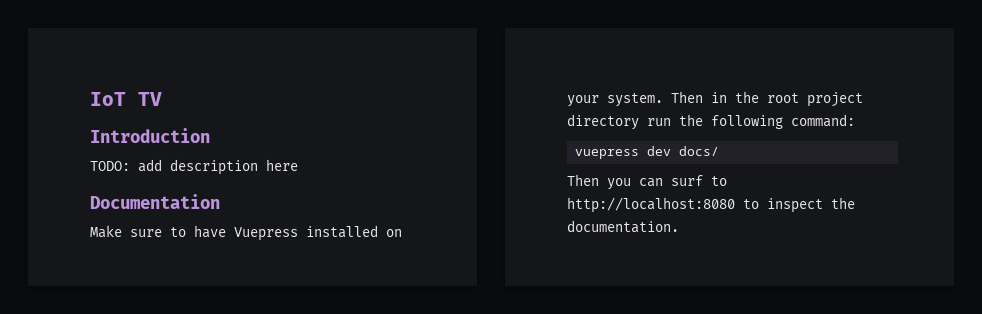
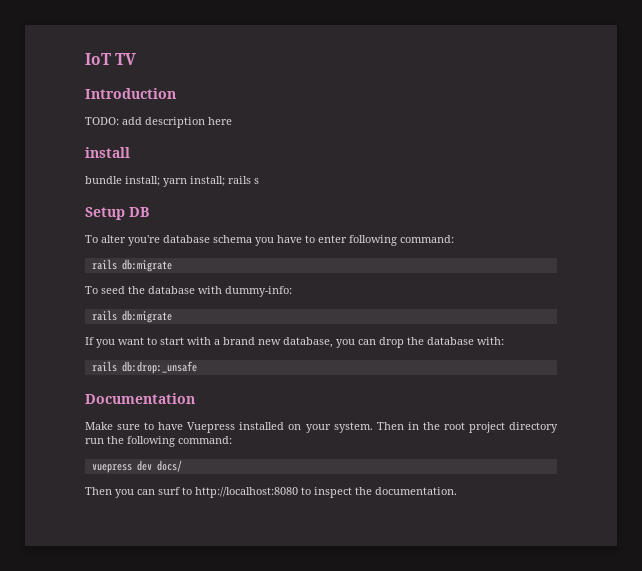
(298, 165) none -> [85,147,130,158] [85,176,259,187] [85,207,149,220] [85,235,454,246] [91,259,172,272] [85,286,292,297] [91,310,172,323] [85,337,504,348] [91,361,197,374] // install // bundle install; yarn install; rails s // Setup DB // To alter you're database schema you have to enter following command: // rails db:migrate // To seed the database with dummy-info: // rails db:migrate // If you want to start with a brand new database, you can drop the database with: // rails db:drop:_unsafe

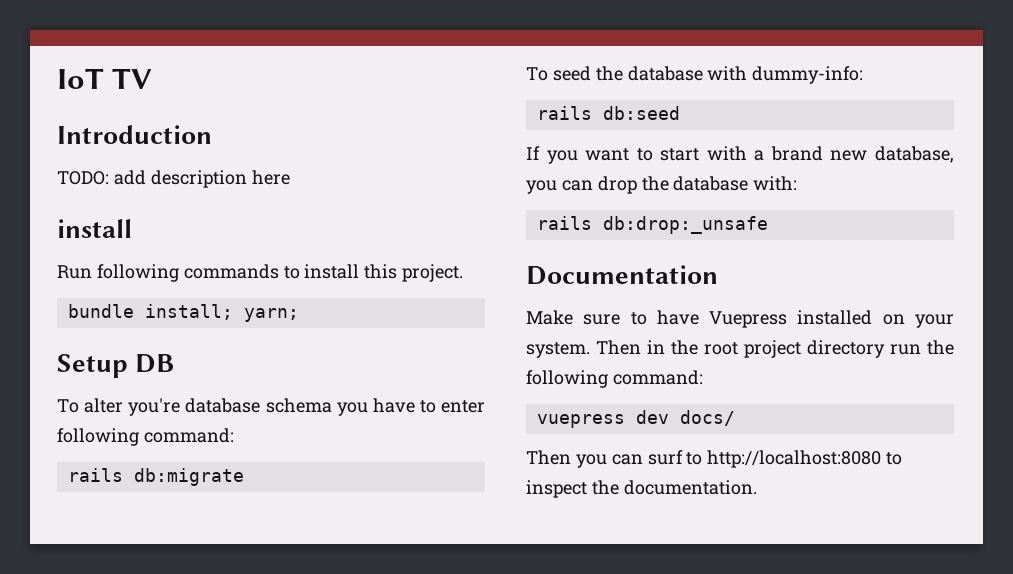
[85,176,259,187] bundle install; yarn install; rails s -> [57,264,464,282] [67,304,299,322] Run following commands to install this project. // bundle install; yarn;
[121,310,172,323] db:migrate -> [602,106,680,120] db:seed

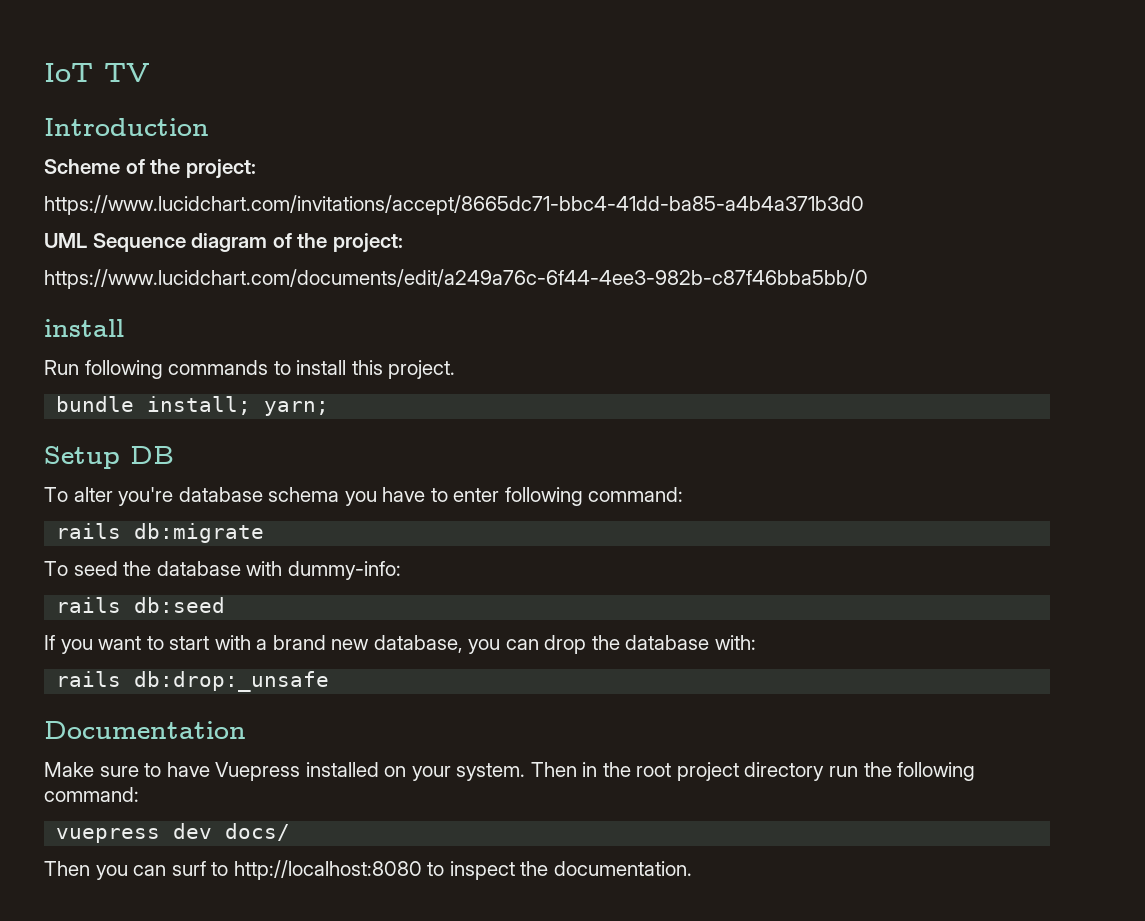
[57,170,290,188] TODO: add description here -> [44,159,256,179] [44,195,864,215] [44,233,403,253] [44,269,868,289] Scheme of the project: // https://www.lucidchart.com/invitations/accept/8665dc71-bbc4-41dd-ba85-a4b4a371b3d0 // UML Sequence diagram of the project: // https://www.lucidchart.com/documents/edit/a249a76c-6f44-4ee3-982b-c87f46bba5bb/0

